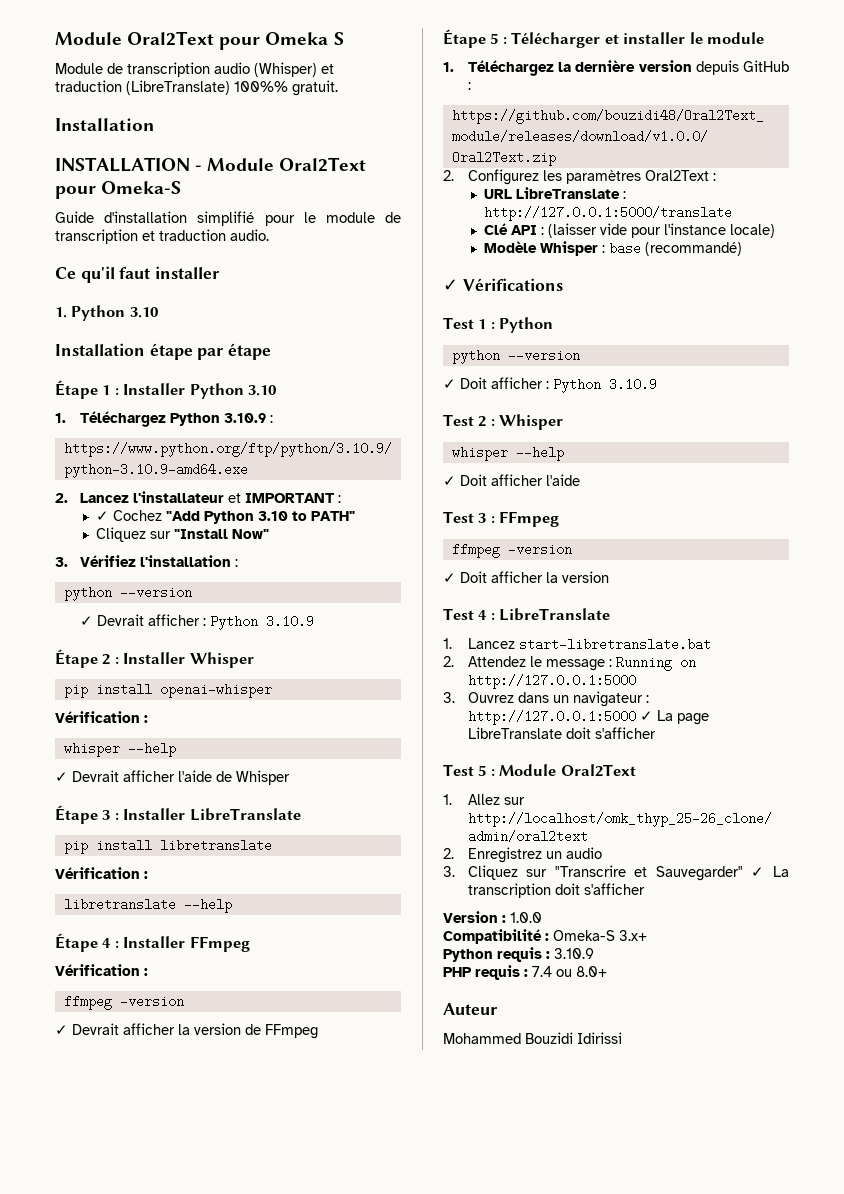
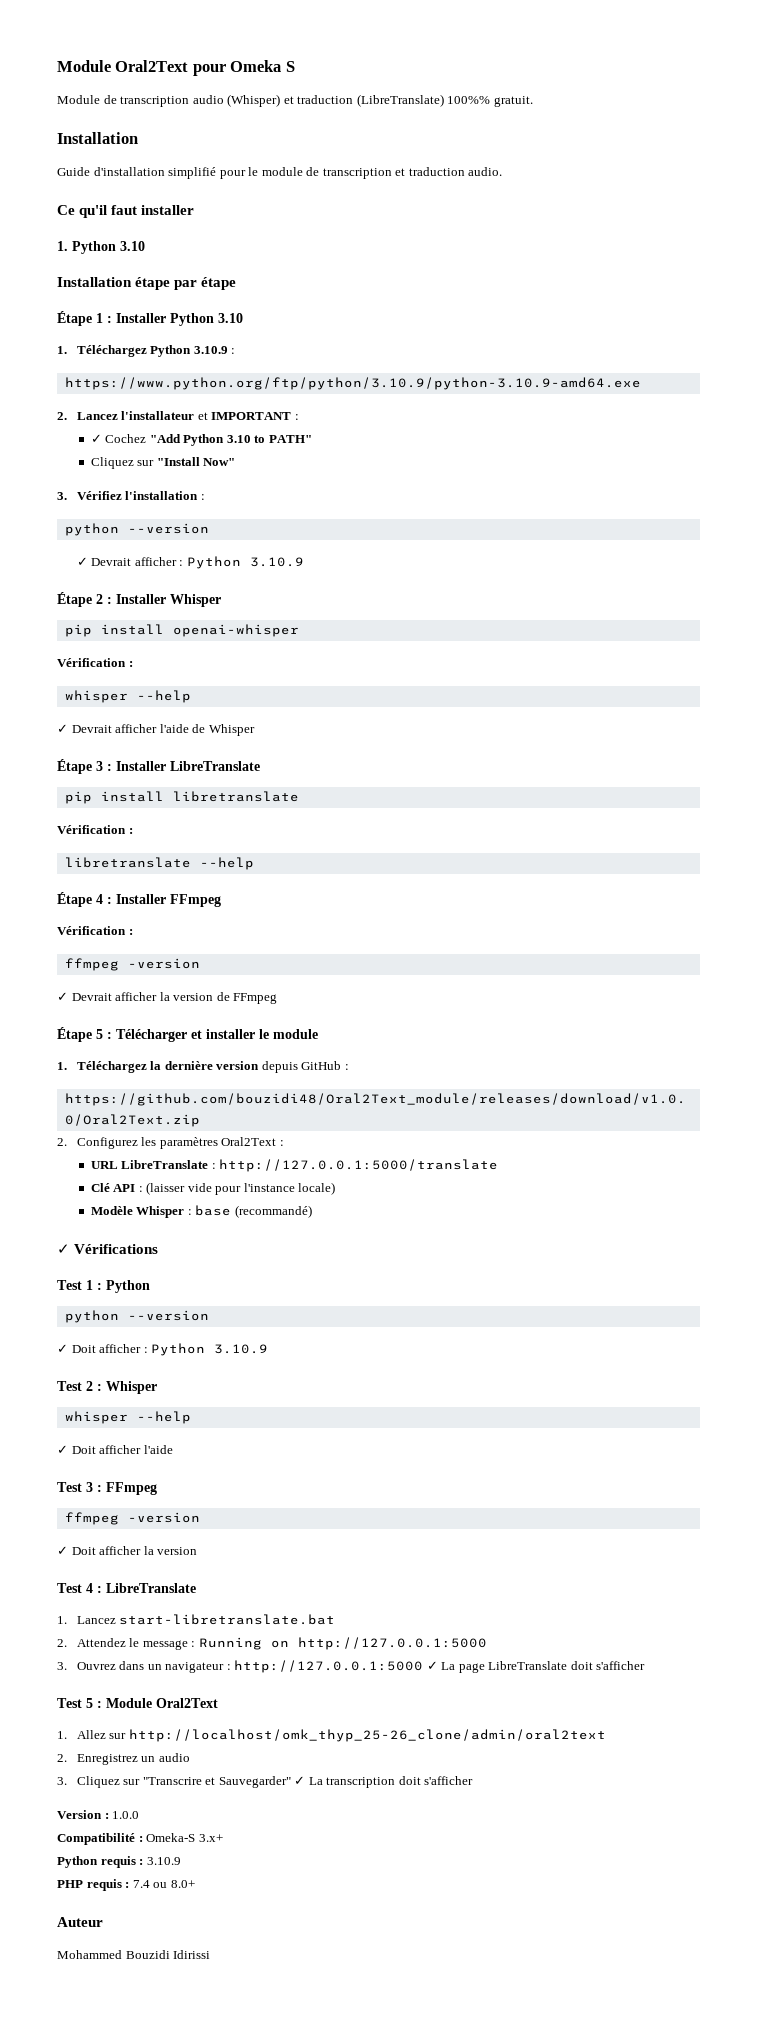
[55,157,367,172] [55,181,182,199] // INSTALLATION - Module Oral2Text pour Omeka-S -> (138, 138) none

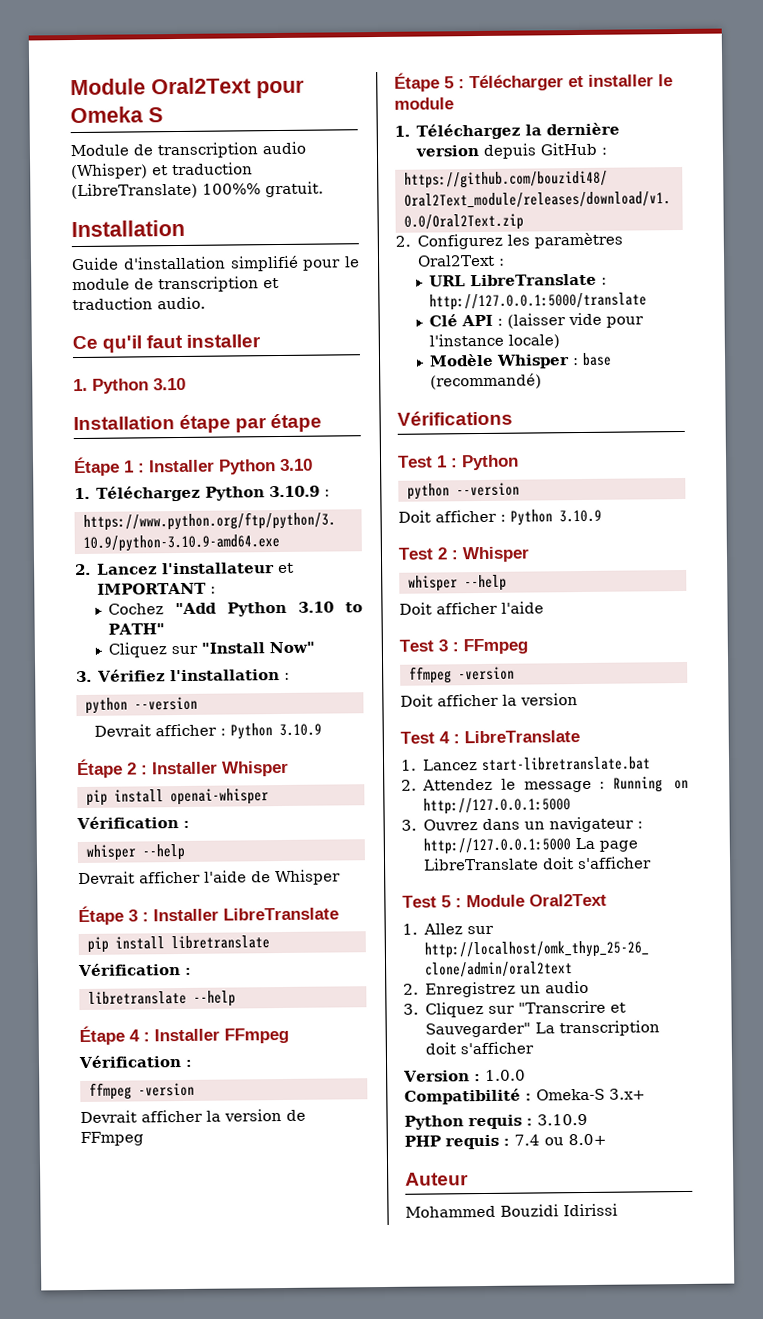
[90,434,102,443] ✓ -> (217, 590) none
[76,557,88,566] ✓ -> (198, 703) none
[57,724,68,733] ✓ -> (185, 852) none
[57,992,68,1001] ✓ -> (195, 1089) none
[57,1244,70,1254] ✓ -> (543, 381) none
[57,1344,68,1353] ✓ -> (520, 489) none
[57,1445,68,1454] ✓ -> (507, 583) none
[57,1546,68,1555] ✓ -> (515, 673) none
[426,1661,438,1670] ✓ -> (572, 846) none
[294,1776,306,1785] ✓ -> (532, 1030) none

